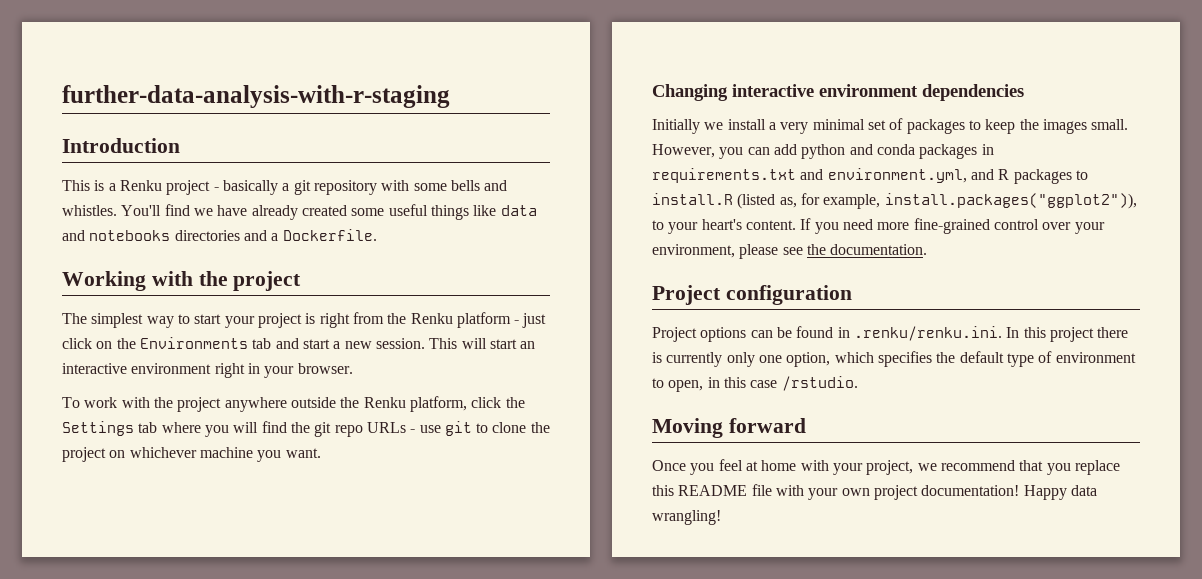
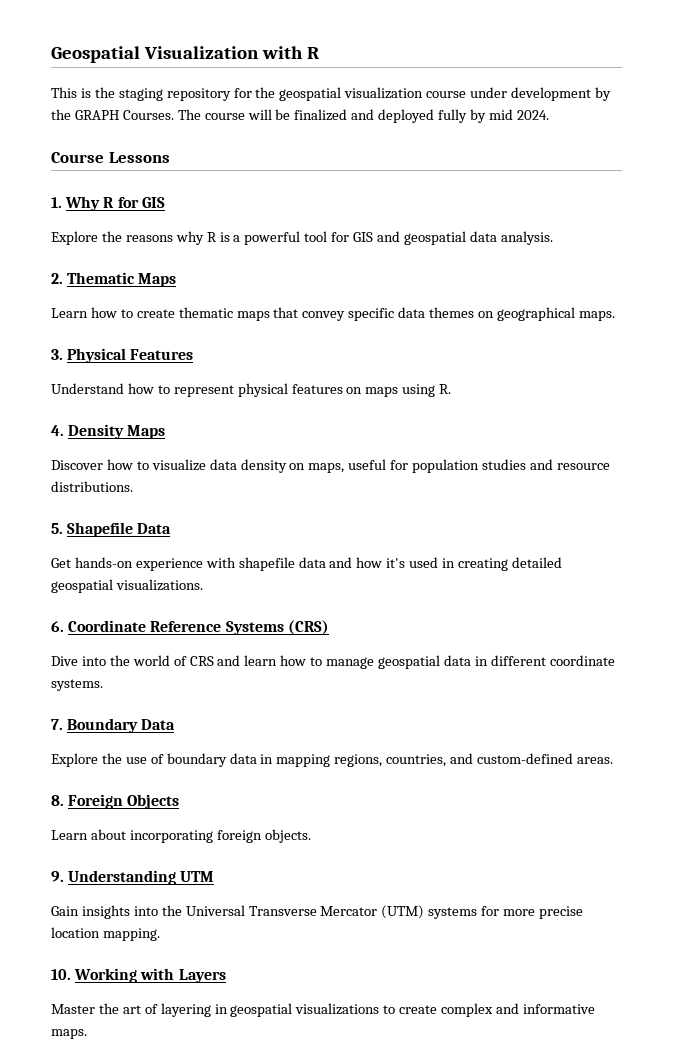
[62,85,450,108] [62,138,180,153] [62,180,508,195] [62,204,537,220] [62,229,377,241] [62,271,302,291] [62,312,547,328] [62,337,536,349] [62,363,353,378] [62,396,525,412] [62,421,550,437] [62,447,321,462] [652,84,1024,101] [652,118,1129,134] [652,144,994,159] [652,168,1088,184] [652,193,1137,209] [652,218,1105,234] [652,244,928,259] [652,285,852,305] [652,326,1129,342] [652,351,1136,367] [652,376,858,392] [652,418,806,438] [652,459,1120,475] [652,484,1097,500] [652,510,721,525] further-data-analysis-with-r-staging // Introduction // This is a Renku project - basically a git repository with some bells and whistles. You'll find we have already created some useful things like data and notebooks directories and a Dockerfile. // Working with the project // The simplest way to start your project is right from the Renku platform - just click on the Environments tab and start a new session. This will start an interactive environment right in your browser. // To work with the project anywhere outside the Renku platform, click the Settings tab where you will find the git repo URLs - use git to clone the project on whichever machine you want. // Changing interactive environment dependencies // Initially we install a very minimal set of packages to keep the images small. However, you can add python and conda packages in requirements.txt and environment.yml, and R packages to install.R (listed as, for example, install.packages("ggplot2")), to your heart's content. If you need more fine-grained control over your environment, please see the documentation. // Project configuration // Project options can be found in .renku/renku.ini. In this project there is currently only one option, which specifies the default type of environment to open, in this case /rstudio. // Moving forward // Once you feel at home with your project, we recommend that you replace this README file with your own project documentation! Happy data wrangling! -> [51,46,319,63] [51,87,611,101] [51,109,549,123] [51,152,170,163] [51,196,165,211] [51,231,553,245] [51,272,177,287] [51,307,615,321] [51,348,194,363] [51,383,452,397] [51,424,166,439] [51,459,610,473] [51,481,133,492] [51,522,172,537] [51,557,562,571] [51,579,203,593] [51,620,329,635] [51,655,615,669] [51,679,103,691] [51,718,176,733] [51,753,613,767] [51,794,180,809] [51,829,311,843] [51,870,215,885] [51,905,584,919] [51,927,160,941] [51,968,226,983] [51,1003,595,1017] [51,1029,87,1039] Geospatial Visualization with R // This is the staging repository for the geospatial visualization course under development by the GRAPH Courses. The course will be finalized and deployed fully by mid 2024. // Course Lessons // 1. Why R for GIS // Explore the reasons why R is a powerful tool for GIS and geospatial data analysis. // 2. Thematic Maps // Learn how to create thematic maps that convey specific data themes on geographical maps. // 3. Physical Features // Understand how to represent physical features on maps using R. // 4. Density Maps // Discover how to visualize data density on maps, useful for population studies and resource distributions. // 5. Shapefile Data // Get hands-on experience with shapefile data and how it's used in creating detailed geospatial visualizations. // 6. Coordinate Reference Systems (CRS) // Dive into the world of CRS and learn how to manage geospatial data in different coordinate systems. // 7. Boundary Data // Explore the use of boundary data in mapping regions, countries, and custom-defined areas. // 8. Foreign Objects // Learn about incorporating foreign objects. // 9. Understanding UTM // Gain insights into the Universal Transverse Mercator (UTM) systems for more precise location mapping. // 10. Working with Layers // Master the art of layering in geospatial visualizations to create complex and informative maps.

